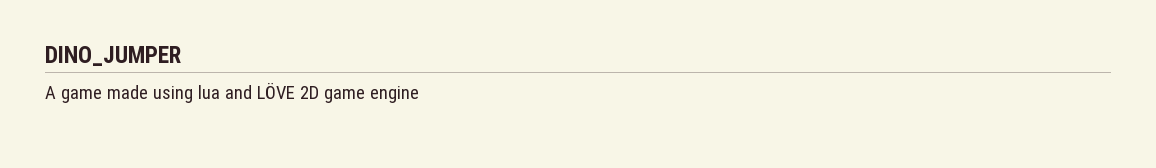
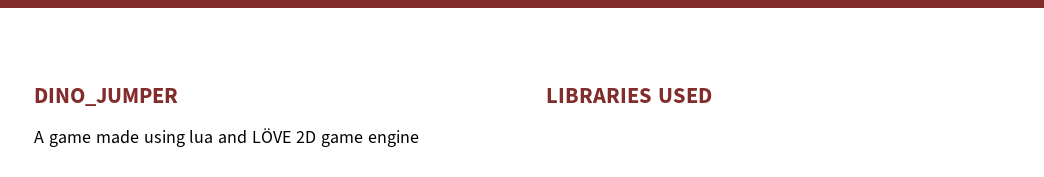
(419, 94) none -> [546,88,713,103] // LIBRARIES USED

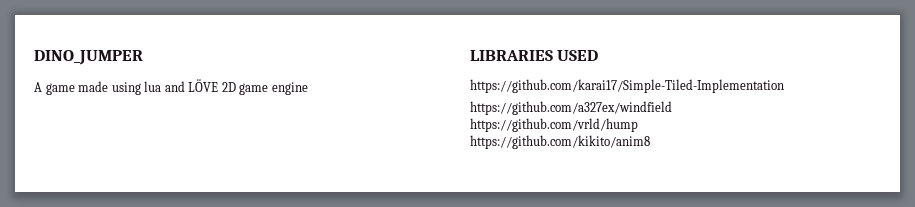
(713, 95) none -> [470,79,784,93] [470,101,672,115] [470,118,638,132] [470,135,650,149] // https://github.com/karai17/Simple-Tiled-Implementation // https://github.com/a327ex/windfield // https://github.com/vrld/hump // https://github.com/kikito/anim8

